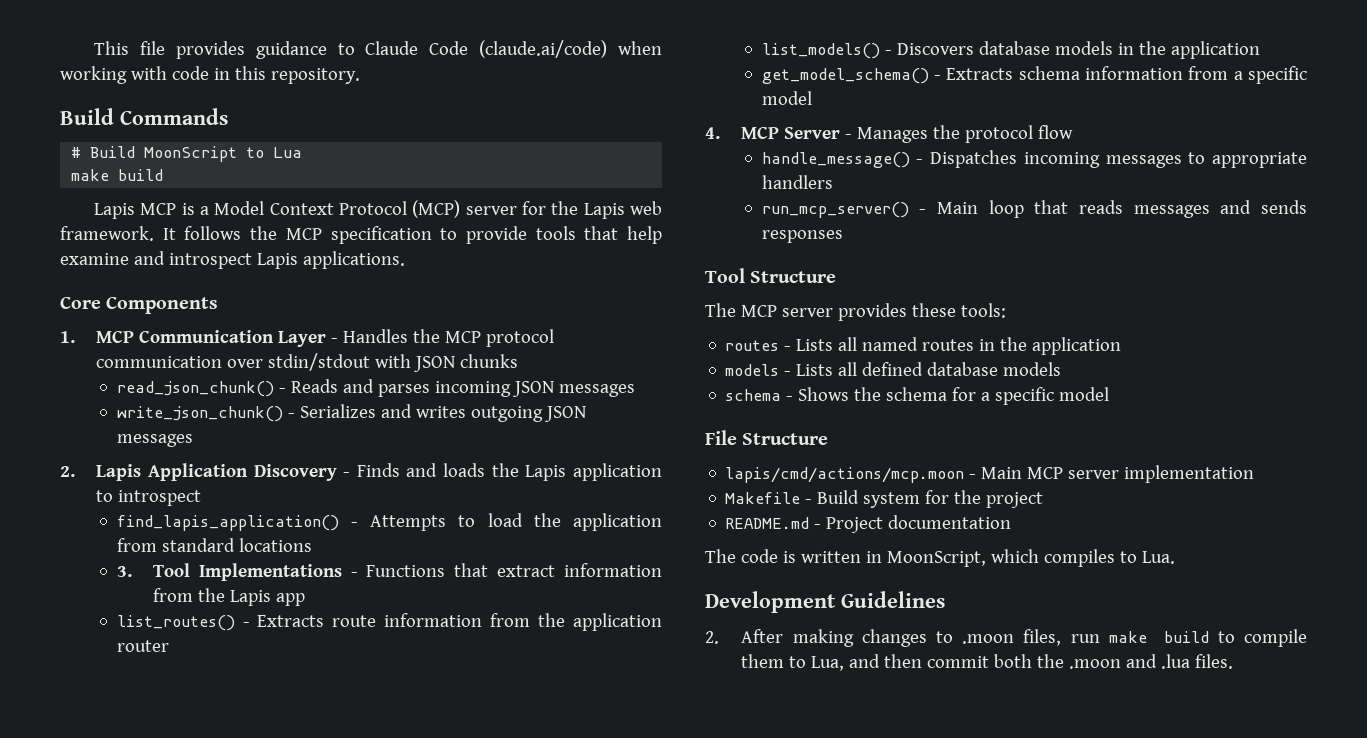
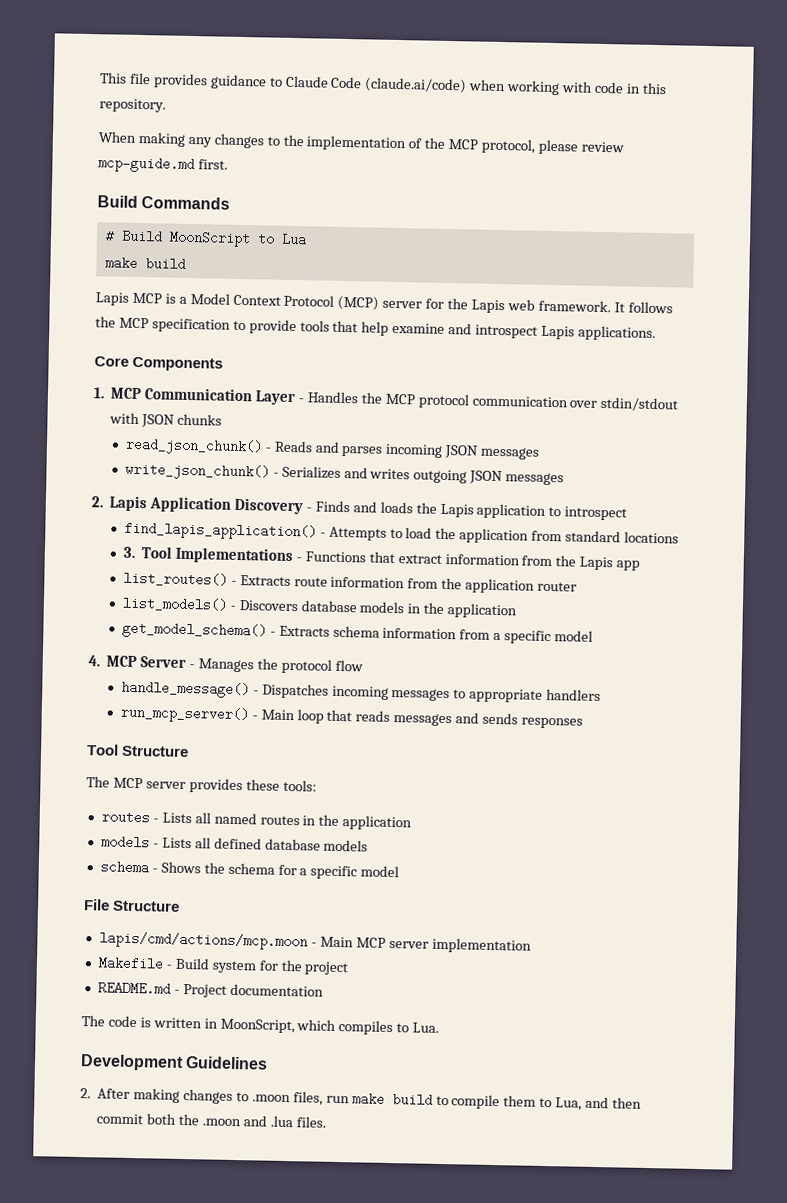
(360, 76) none -> [98,131,624,155] [98,156,228,174] // When making any changes to the implementation of the MCP protocol, please review mcp-guide.md first.

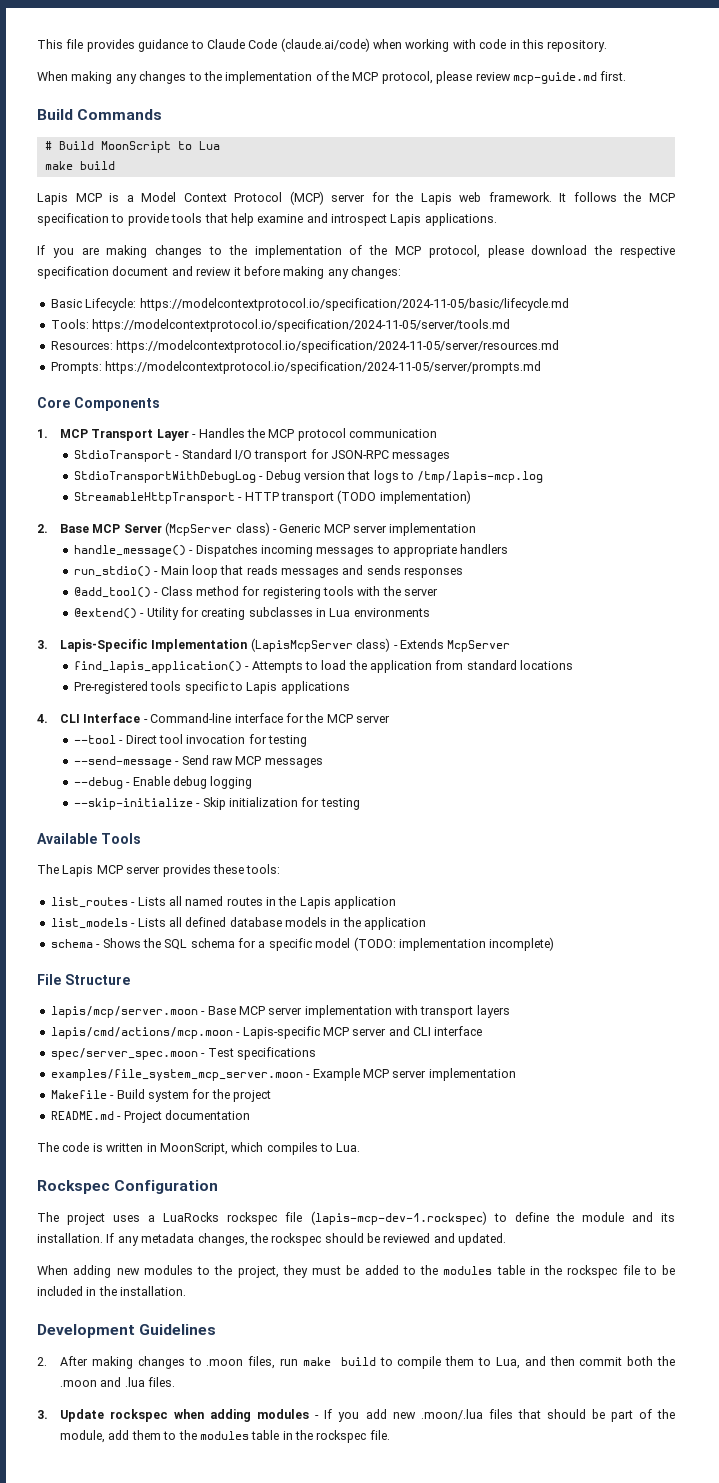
(656, 333) none -> [37,245,675,258] [37,266,401,279] [50,298,569,311] [50,319,511,332] [50,340,560,353] [50,361,542,374] // If you are making changes to the implementation of the MCP protocol, please download the respective specification document and review it before making any changes: // Basic Lifecycle: https://modelcontextprotocol.io/specification/2024-11-05/basic/lifecycle.md // Tools: https://modelcontextprotocol.io/specification/2024-11-05/server/tools.md // Resources: https://modelcontextprotocol.io/specification/2024-11-05/server/resources.md // Prompts: https://modelcontextprotocol.io/specification/2024-11-05/server/prompts.md
[144,387,254,402] Communication -> [91,429,154,441] Transport
[569,396,679,412] [109,412,223,428] [124,437,541,460] [124,462,565,486] [91,495,628,521] over stdin/stdout with JSON chunks // read_json_chunk() - Reads and parses incoming JSON messages // write_json_chunk() - Serializes and writes outgoing JSON messages // 2. Lapis Application Discovery - Finds and loads the Lapis application to introspect -> [73,449,451,462] [73,470,544,483] [73,490,471,504] [37,522,477,536] [73,544,509,557] [73,565,464,578] [73,586,439,599] [73,607,430,620] [37,638,511,652] // StdioTransport - Standard I/O transport for JSON-RPC messages // StdioTransportWithDebugLog - Debug version that logs to /tmp/lapis-mcp.log // StreamableHttpTransport - HTTP transport (TODO implementation) // 2. Base MCP Server (McpServer class) - Generic MCP server implementation // handle_message() - Dispatches incoming messages to appropriate handlers // run_stdio() - Main loop that reads messages and sends responses // @add_tool() - Class method for registering tools with the server // @extend() - Utility for creating subclasses in Lua environments // 3. Lapis-Specific Implementation (LapisMcpServer class) - Extends McpServer
[122,546,641,571] [122,571,578,594] [121,596,518,619] [121,621,594,645] [88,655,363,674] [120,680,602,703] [119,705,584,729] [86,744,190,758] [86,776,110,788] 3. Tool Implementations - Functions that extract information from the Lapis app // list_routes() - Extracts route information from the application router // list_models() - Discovers database models in the application // get_model_schema() - Extracts schema information from a specific model // 4. MCP Server - Manages the protocol flow // handle_message() - Dispatches incoming messages to appropriate handlers // run_mcp_server() - Main loop that reads messages and sends responses // Tool Structure // The -> [73,681,350,694] [37,713,391,723] [73,734,308,747] [73,755,323,768] [73,776,253,789] [73,797,360,810] [37,833,141,844] [37,864,94,877] Pre-registered tools specific to Lapis applications // 4. CLI Interface - Command-line interface for the MCP server // --tool - Direct tool invocation for testing // --send-message - Send raw MCP messages // --debug - Enable debug logging // --skip-initialize - Skip initialization for testing // Available Tools // The Lapis
[100,810,150,825] routes -> [50,897,128,908] list_routes
[342,815,413,831] [100,835,150,850] application // models -> [299,896,397,909] [50,918,128,929] Lapis application // list_models
(369, 845) none -> [330,917,427,930] in the application
(225, 868) none -> [164,939,188,950] SQL
(400, 871) none -> [353,937,555,951] (TODO: implementation incomplete)
[98,931,354,951] lapis/cmd/actions/mcp.moon - Main -> [50,1005,510,1018] [50,1026,483,1039] [50,1047,316,1060] [50,1068,360,1081] lapis/mcp/server.moon - Base MCP server implementation with transport layers // lapis/cmd/actions/mcp.moon - Lapis-specific MCP server and CLI interface // spec/server_spec.moon - Test specifications // examples/file_system_mcp_server.moon - Example
(440, 1027) none -> [37,1180,219,1194] [37,1211,676,1225] [37,1233,507,1246] [37,1265,675,1278] [37,1286,187,1296] // Rockspec Configuration // The project uses a LuaRocks rockspec file (lapis-mcp-dev-1.rockspec) to define the module and its installation. If any metadata changes, the rockspec should be reviewed and updated. // When adding new modules to the project, they must be added to the modules table in the rockspec file to be included in the installation.
(327, 1122) none -> [37,1409,676,1422] [60,1430,390,1443] // 3. Update rockspec when adding modules - If you add new .moon/.lua files that should be part of the module, add them to the modules table in the rockspec file.

